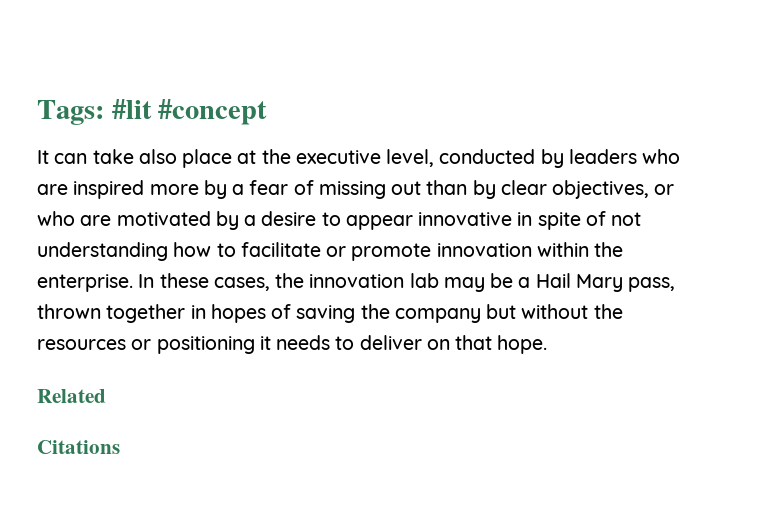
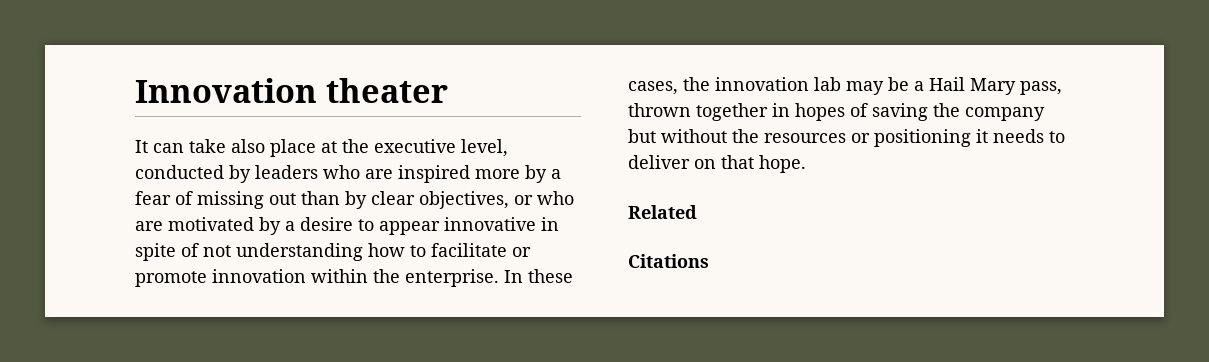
[37,99,268,125] Tags: #lit #concept -> [135,78,448,103] Innovation theater

